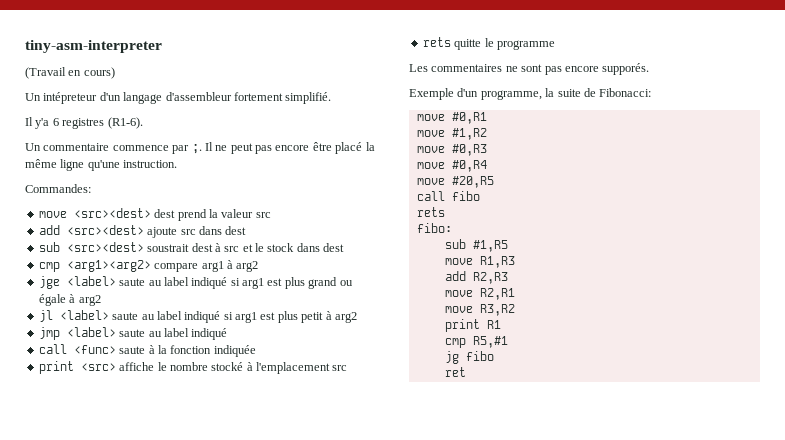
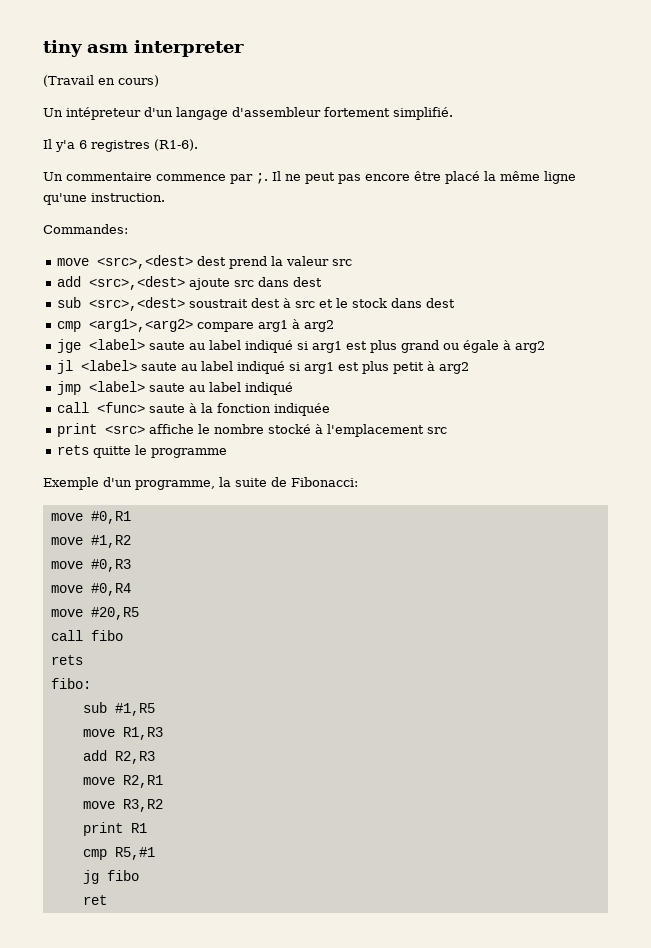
[25,40,162,53] tiny-asm-interpreter -> [43,40,244,57] tiny asm interpreter
[73,208,151,218] <src><dest> -> [96,255,193,269] <src>,<dest>
[66,225,144,235] <src><dest> -> [88,276,185,290] <src>,<dest>
[66,242,144,252] <src><dest> -> [88,297,185,311] <src>,<dest>
[66,260,151,272] <arg1><arg2> -> [88,319,193,332] <arg1>,<arg2>
[409,63,650,75] // Les commentaires ne sont pas encore supporés. -> (227, 453) none

